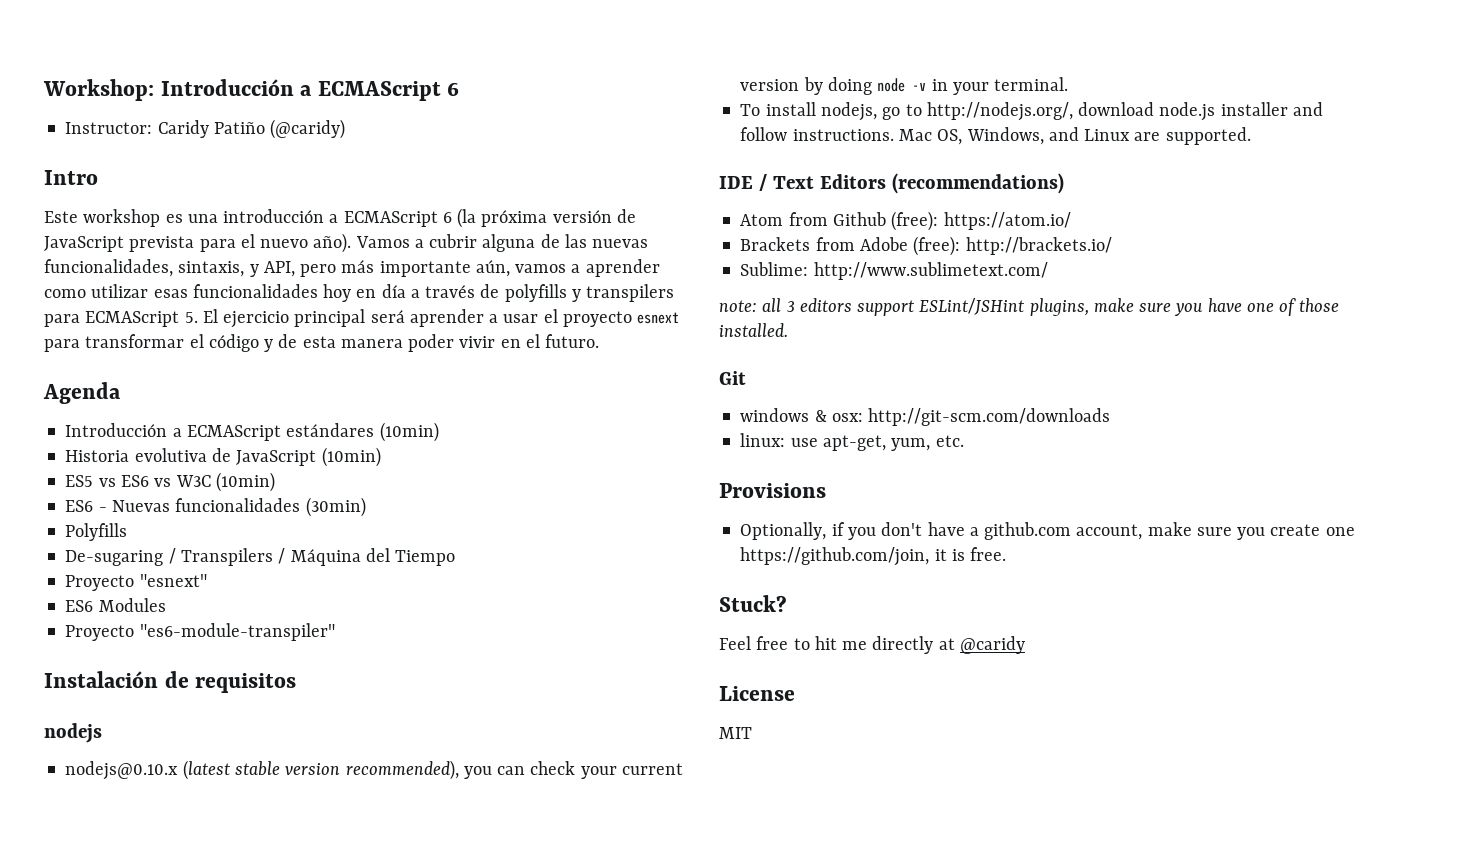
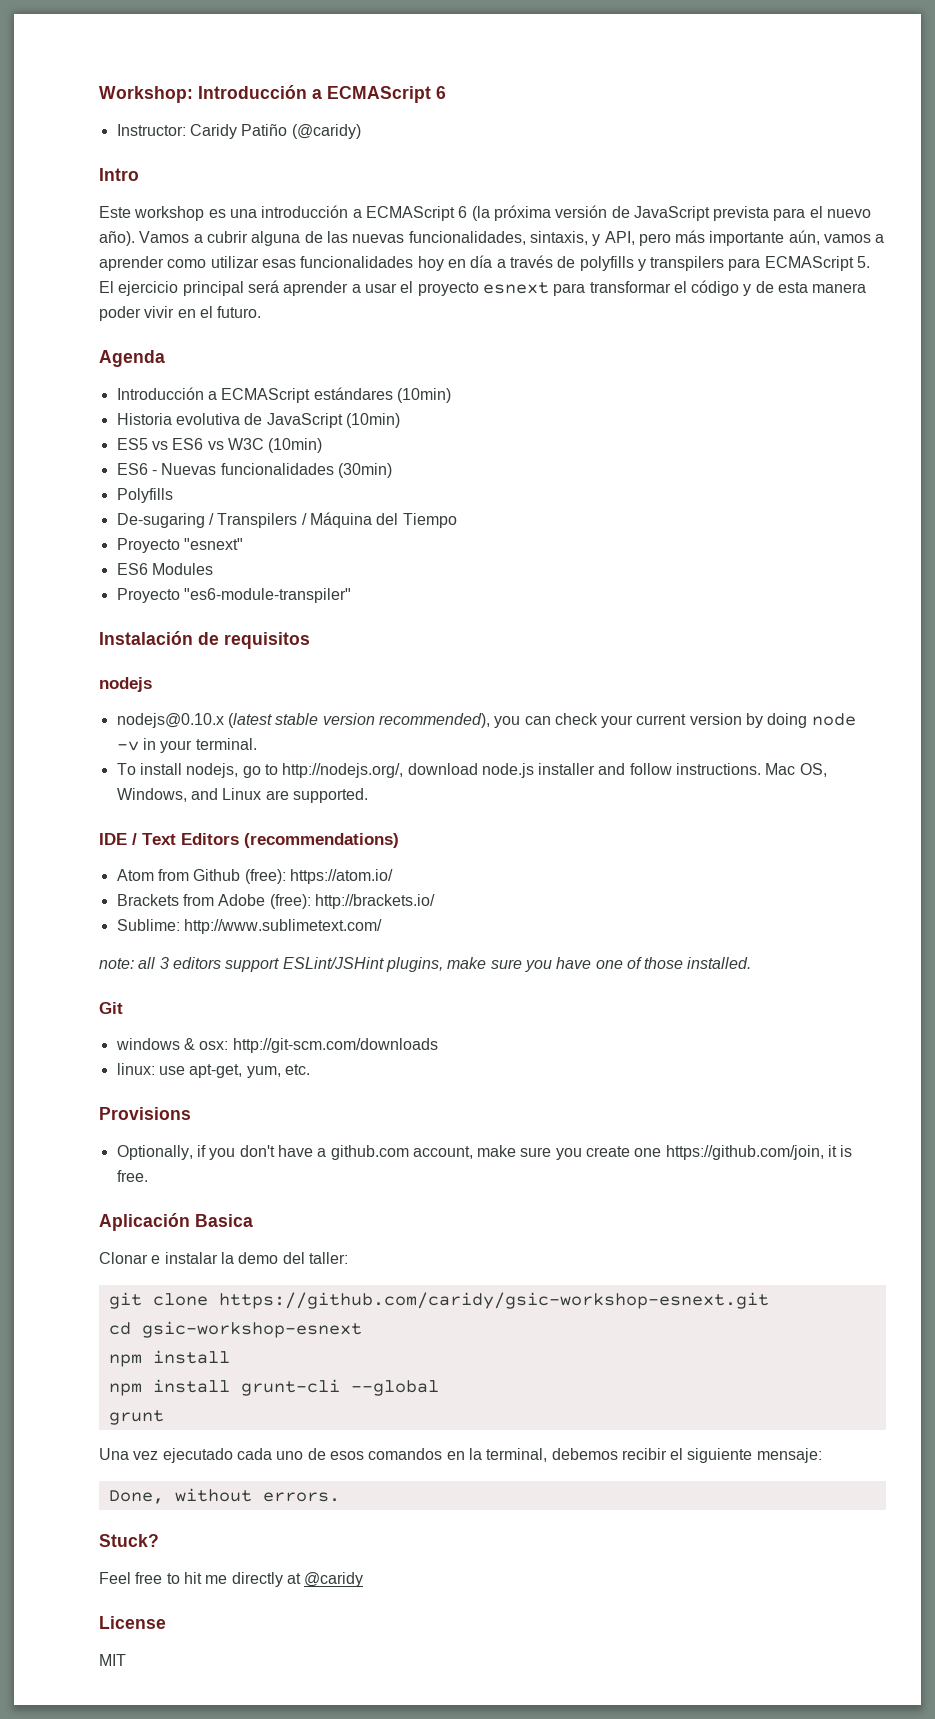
(1007, 554) none -> [99,1213,253,1231] [99,1252,348,1264] [108,1292,769,1309] [108,1321,362,1338] [108,1350,230,1367] [108,1379,439,1396] [108,1410,164,1425] [99,1448,822,1463] [108,1488,340,1504] // Aplicación Basica // Clonar e instalar la demo del taller: // git clone https://github.com/caridy/gsic-workshop-esnext.git // cd gsic-workshop-esnext // npm install // npm install grunt-cli --global // grunt // Una vez ejecutado cada uno de esos comandos en la terminal, debemos recibir el siguiente mensaje: // Done, without errors.

